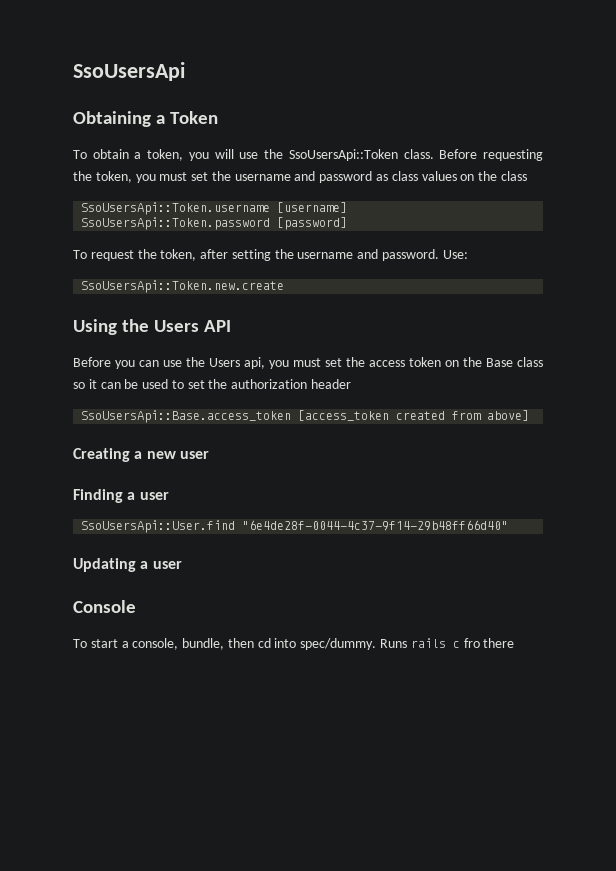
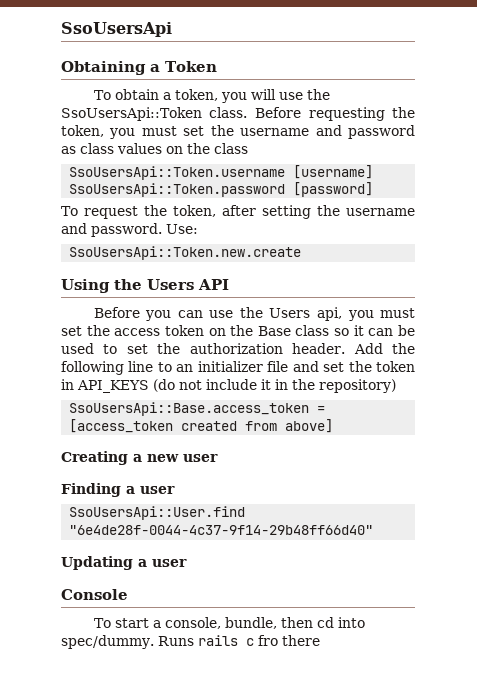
[311,379,352,389] header -> [292,343,415,354] [61,361,416,375] [61,379,396,393] header. Add the following line to an initializer file and set the token in API_KEYS (do not include it in the repository)
(292, 416) none -> [317,406,326,413] =

